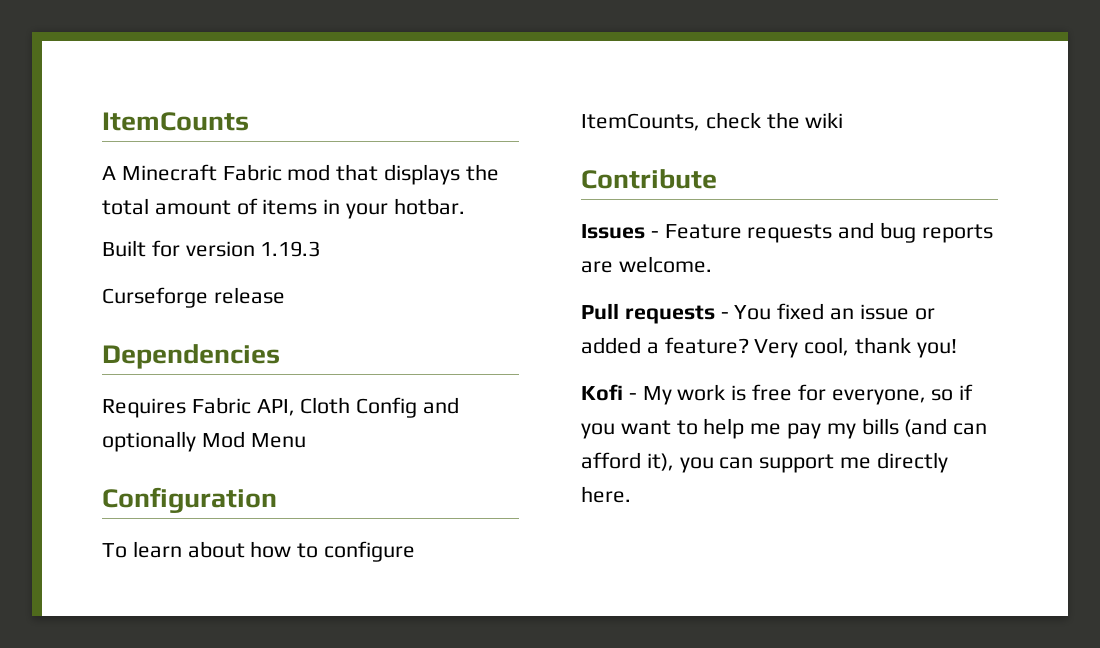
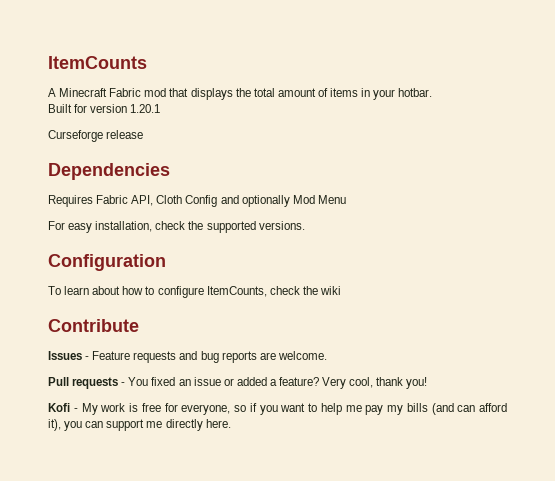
[260,241,321,257] 1.19.3 -> [130,104,161,113] 1.20.1
(306, 440) none -> [48,221,305,233] // For easy installation, check the supported versions.

